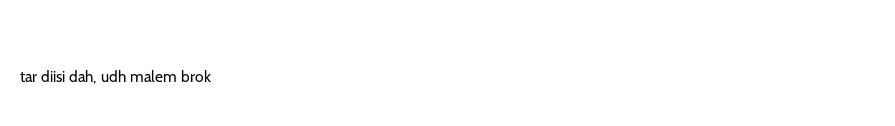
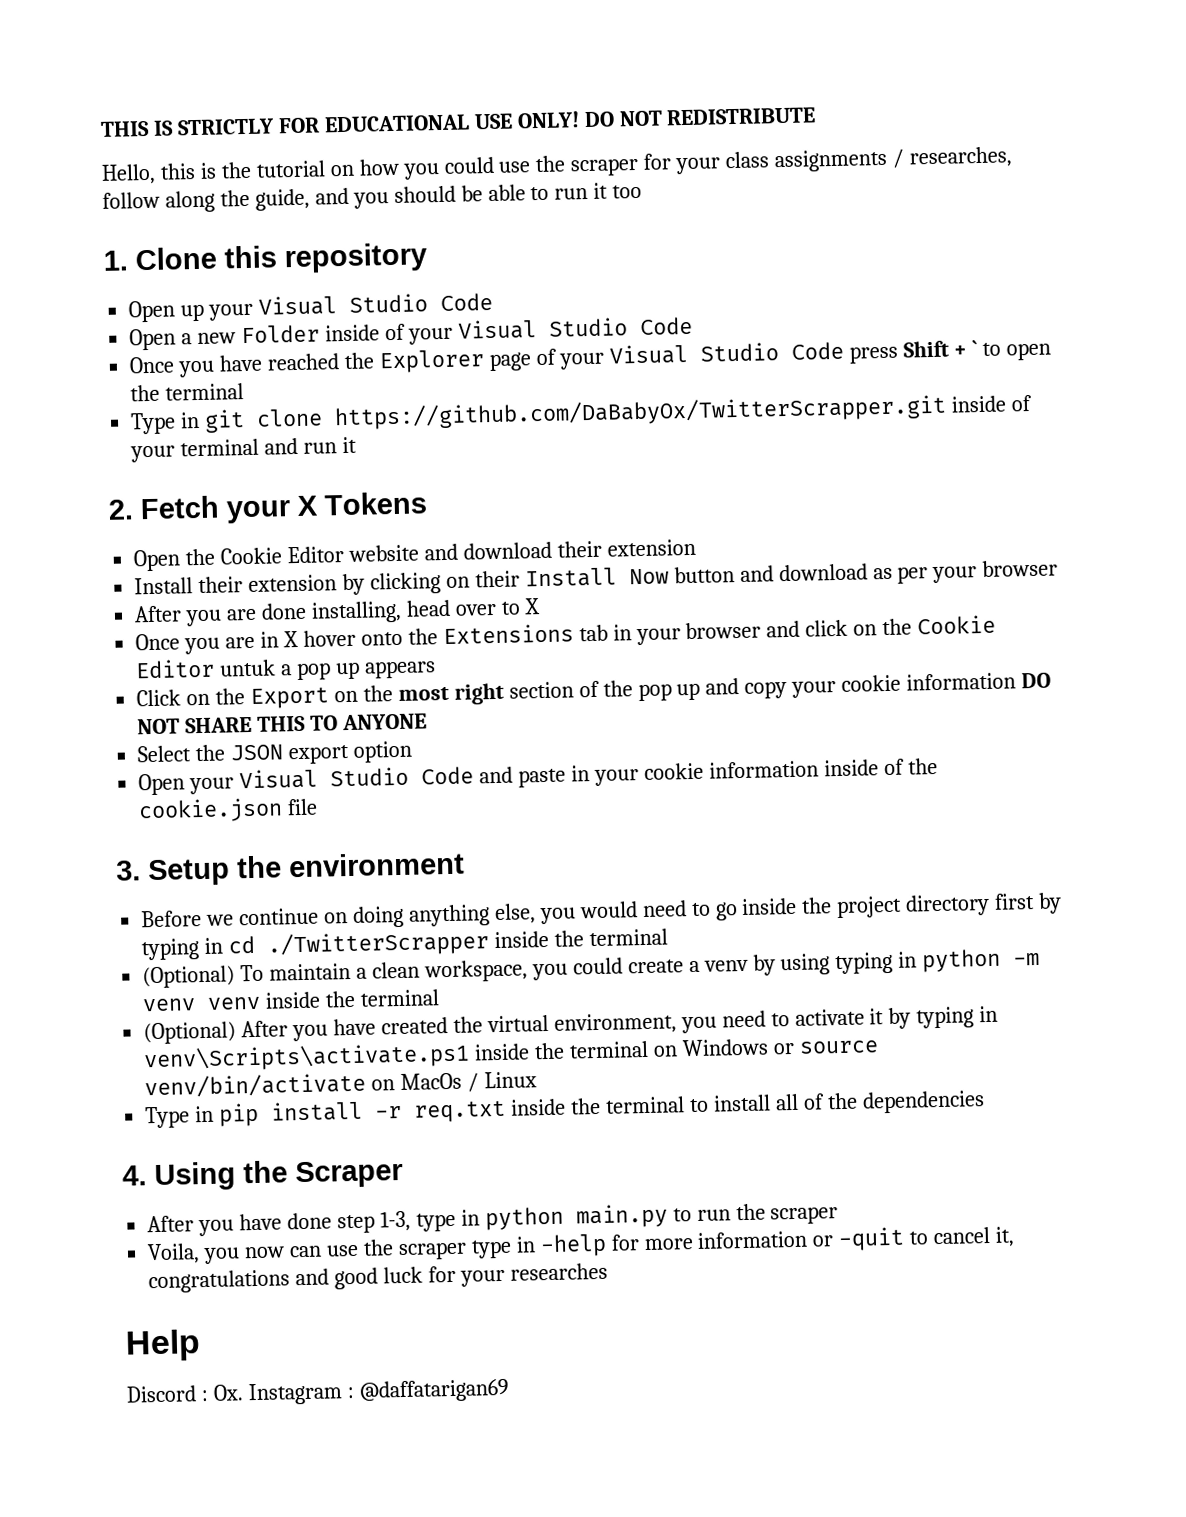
[20,70,211,84] tar diisi dah, udh malem brok -> [100,107,817,137] [101,146,1012,185] [102,182,643,213] [103,242,427,274] [128,292,494,323] [129,316,693,351] [129,340,1052,378] [130,383,245,402] [130,394,1032,435] [130,436,357,463] [108,491,427,524] [133,538,696,572] [134,559,1059,596] [134,598,541,627] [135,614,997,655] [135,658,436,681] [136,672,1052,709] [137,713,427,735] [137,740,413,765] [138,757,938,796] [138,797,319,824] [115,851,465,887] [141,892,1063,928] [141,928,668,961] [142,948,1041,989] [142,989,441,1012] [143,1005,999,1045] [143,1038,879,1073] [144,1071,537,1099] [145,1090,985,1129] [122,1159,403,1192] [147,1203,839,1237] [147,1226,1016,1265] [148,1262,608,1294] [125,1329,201,1362] [126,1378,510,1406] THIS IS STRICTLY FOR EDUCATIONAL USE ONLY! DO NOT REDISTRIBUTE // Hello, this is the tutorial on how you could use the scraper for your class assignments / researches, follow along the guide, and you should be able to run it too // 1. Clone this repository // Open up your Visual Studio Code // Open a new Folder inside of your Visual Studio Code // Once you have reached the Explorer page of your Visual Studio Code press Shift + ` to open the terminal // Type in git clone https://github.com/DaBabyOx/TwitterScrapper.git inside of your terminal and run it // 2. Fetch your X Tokens // Open the Cookie Editor website and download their extension // Install their extension by clicking on their Install Now button and download as per your browser // After you are done installing, head over to X // Once you are in X hover onto the Extensions tab in your browser and click on the Cookie Editor untuk a pop up appears // Click on the Export on the most right section of the pop up and copy your cookie information DO NOT SHARE THIS TO ANYONE // Select the JSON export option // Open your Visual Studio Code and paste in your cookie information inside of the cookie.json file // 3. Setup the environment // Before we continue on doing anything else, you would need to go inside the project directory first by typing in cd ./TwitterScrapper inside the terminal // (Optional) To maintain a clean workspace, you could create a venv by using typing in python -m venv venv inside the terminal // (Optional) After you have created the virtual environment, you need to activate it by typing in venv\Scripts\activate.ps1 inside the terminal on Windows or source venv/bin/activate on MacOs / Linux // Type in pip install -r req.txt inside the terminal to install all of the dependencies // 4. Using the Scraper // After you have done step 1-3, type in python main.py to run the scraper // Voila, you now can use the scraper type in -help for more information or -quit to cancel it, congratulations and good luck for your researches // Help // Discord : Ox. Instagram : @daffatarigan69

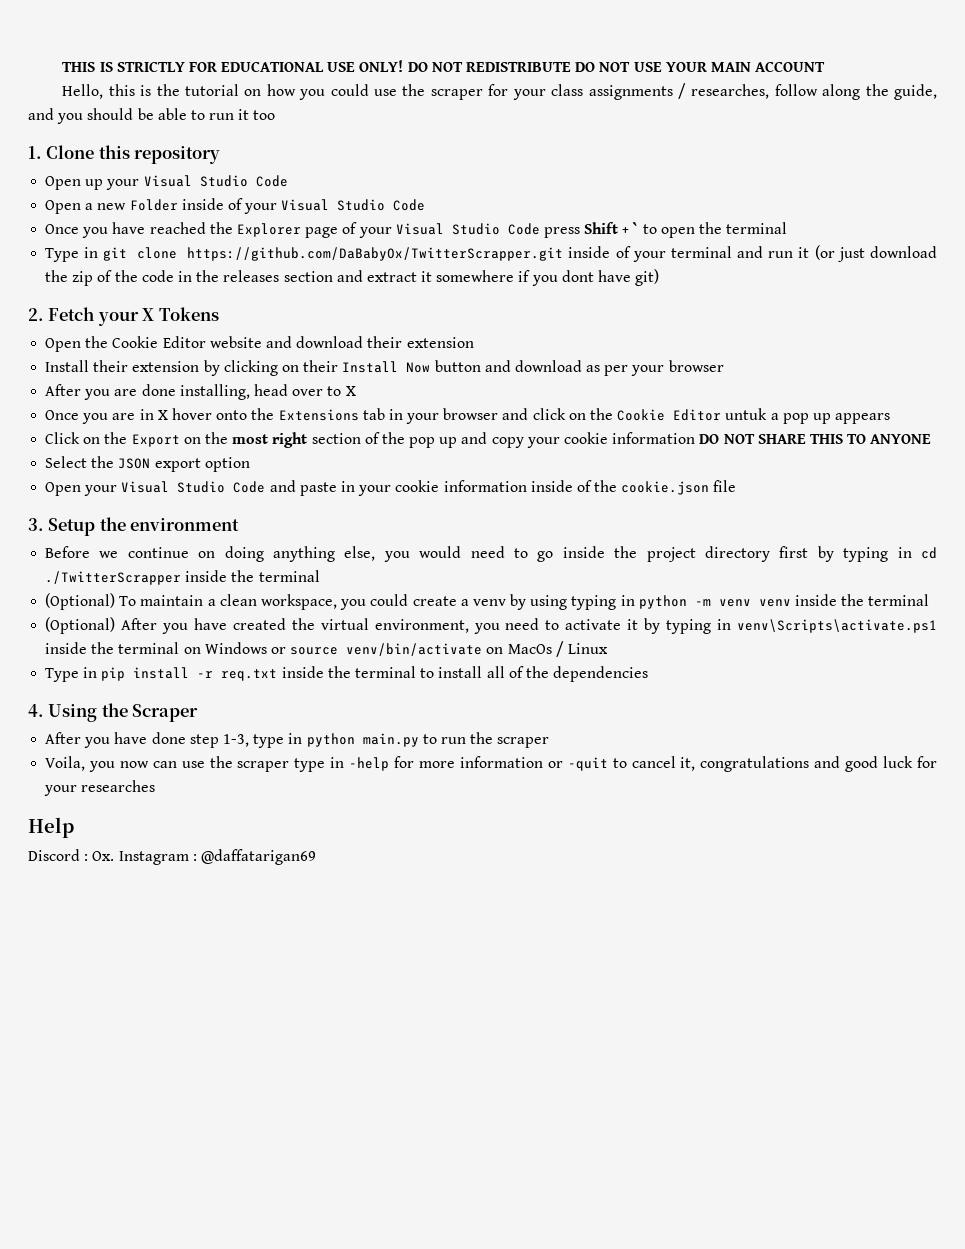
(817, 116) none -> [575,61,826,72] DO NOT USE YOUR MAIN ACCOUNT
(357, 445) none -> [814,245,938,262] [45,269,660,286] (or just download the zip of the code in the releases section and extract it somewhere if you dont have git)

